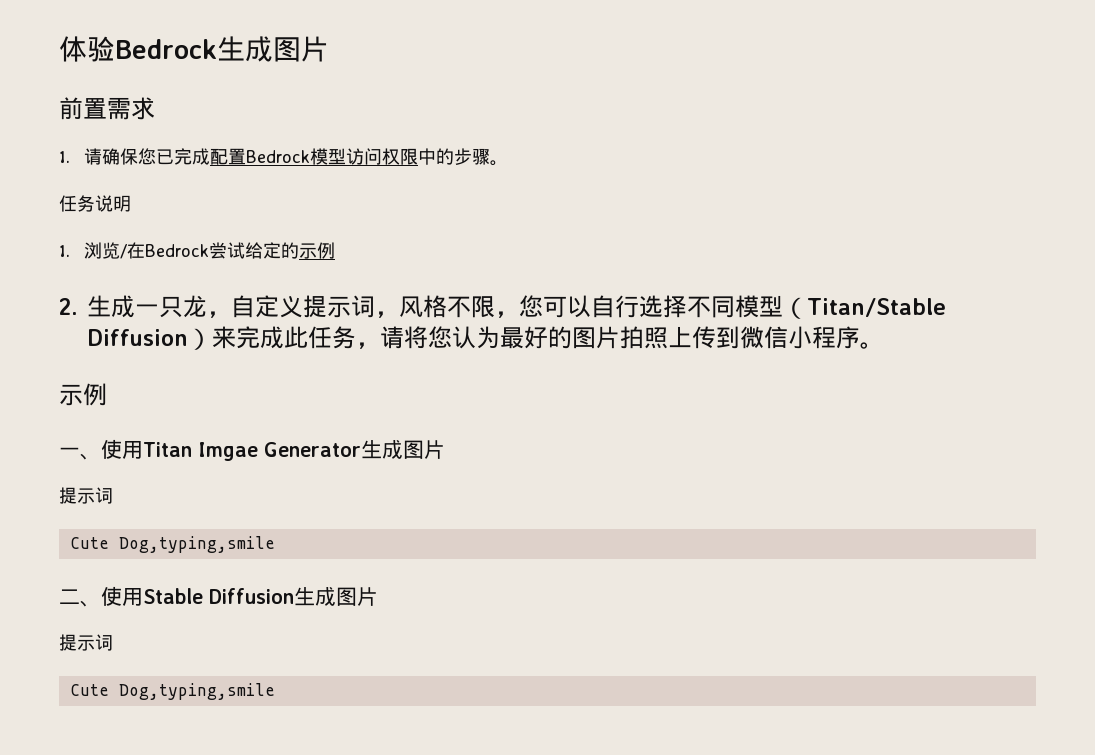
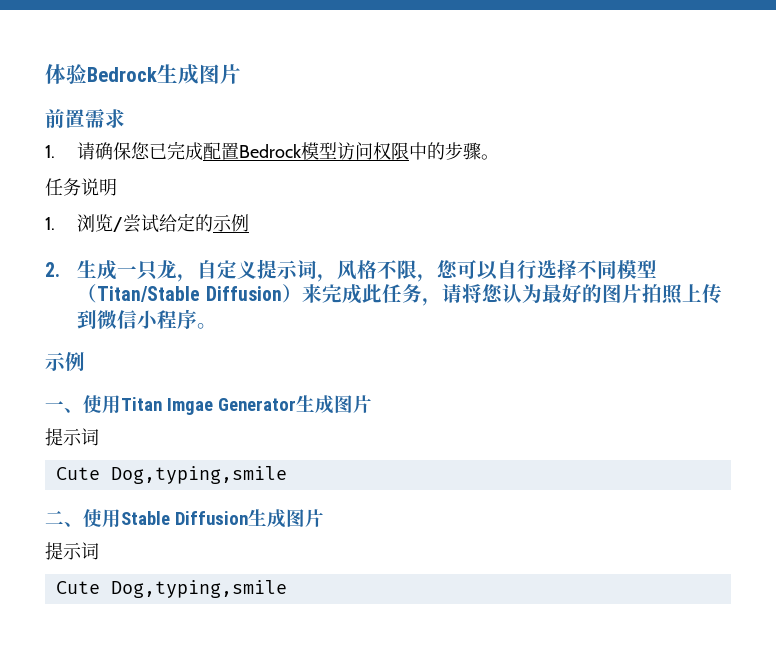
[127,242,210,259] 在Bedrock -> (124, 224) none

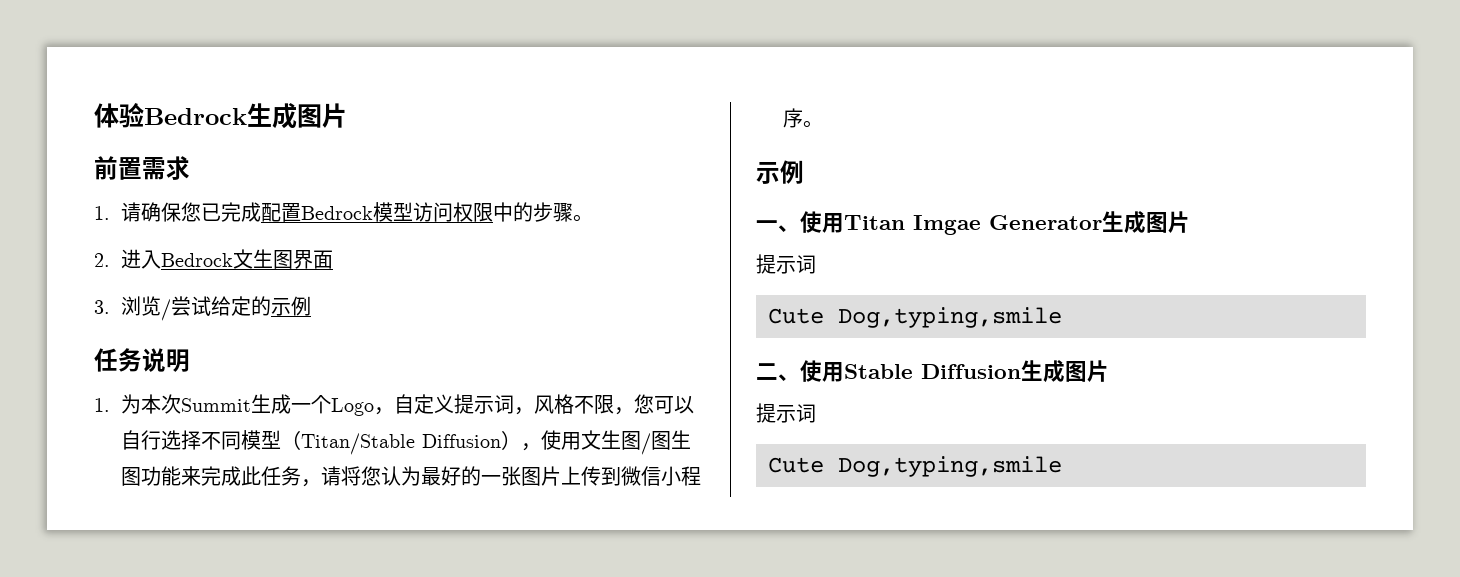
[45,178,117,196] [45,217,55,230] 任务说明 // 1. -> [94,249,333,269] [94,300,110,314] 2.进入Bedrock文生图界面 // 3.
[45,260,178,280] 2.生成一只龙 -> [94,348,190,372] [94,394,374,416] 任务说明 // 1.为本次Summit生成一个Logo
(302, 293) none -> [520,430,691,455] [120,466,181,486] ，使用文生图/图生图功能
[601,284,683,305] 图片拍照 -> [480,466,561,486] 一张图片

